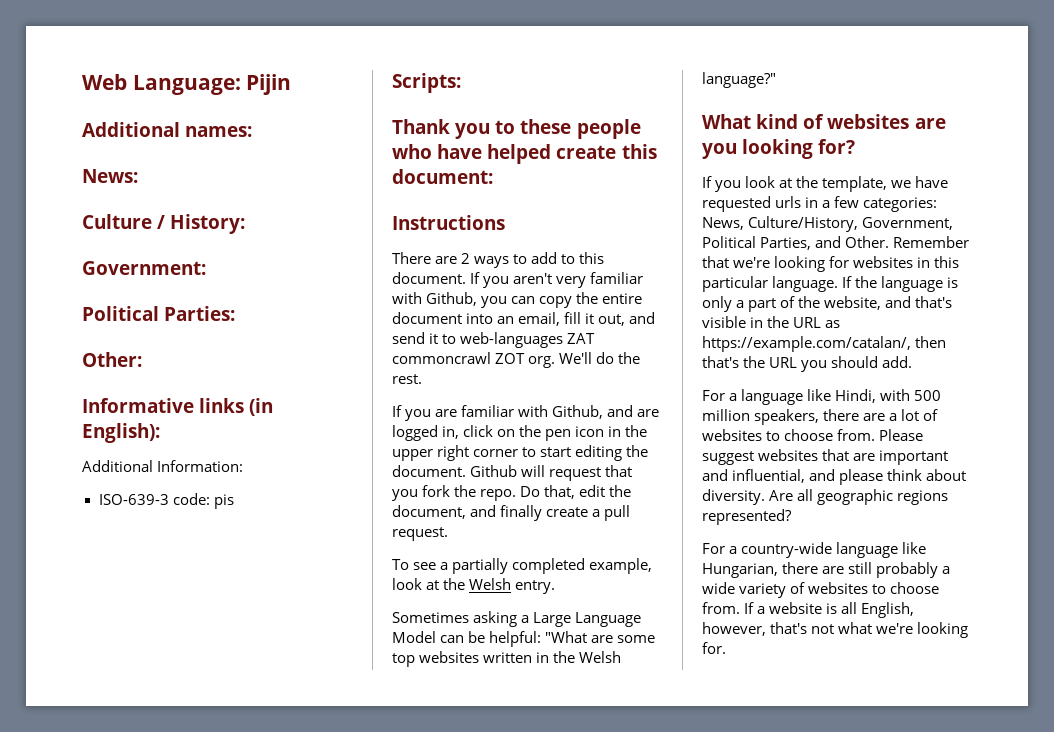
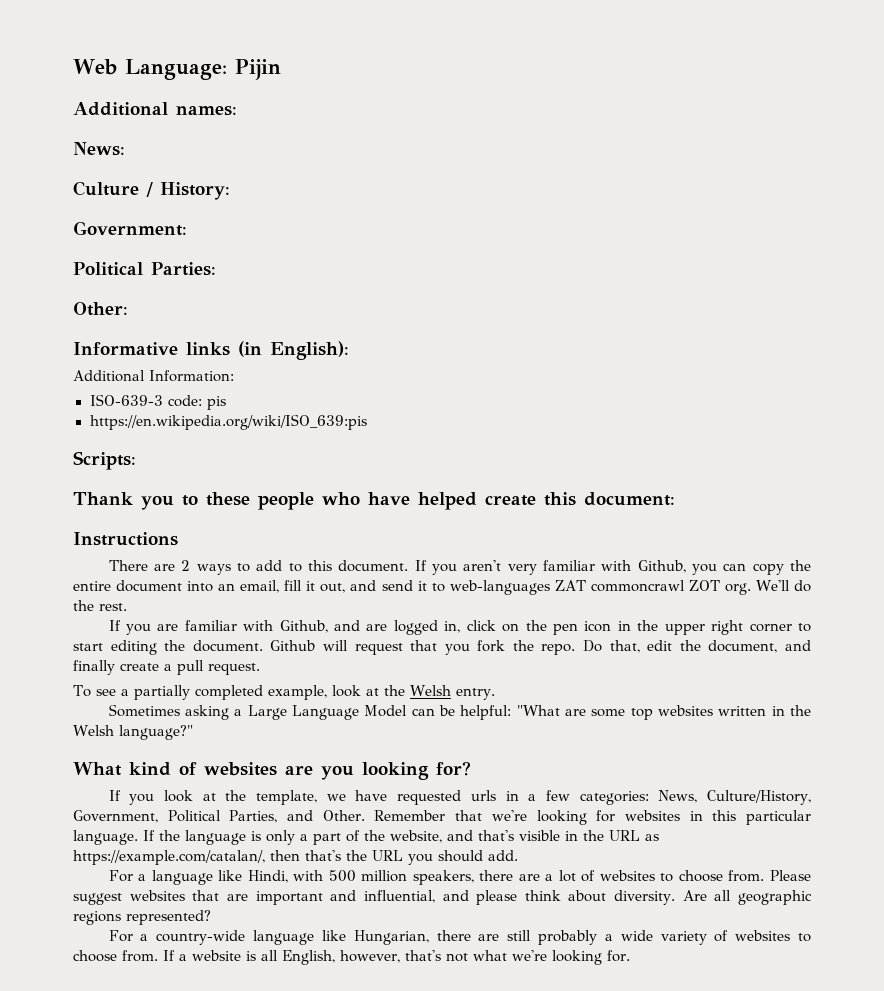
(234, 501) none -> [89,414,367,430] // https://en.wikipedia.org/wiki/ISO_639:pis

